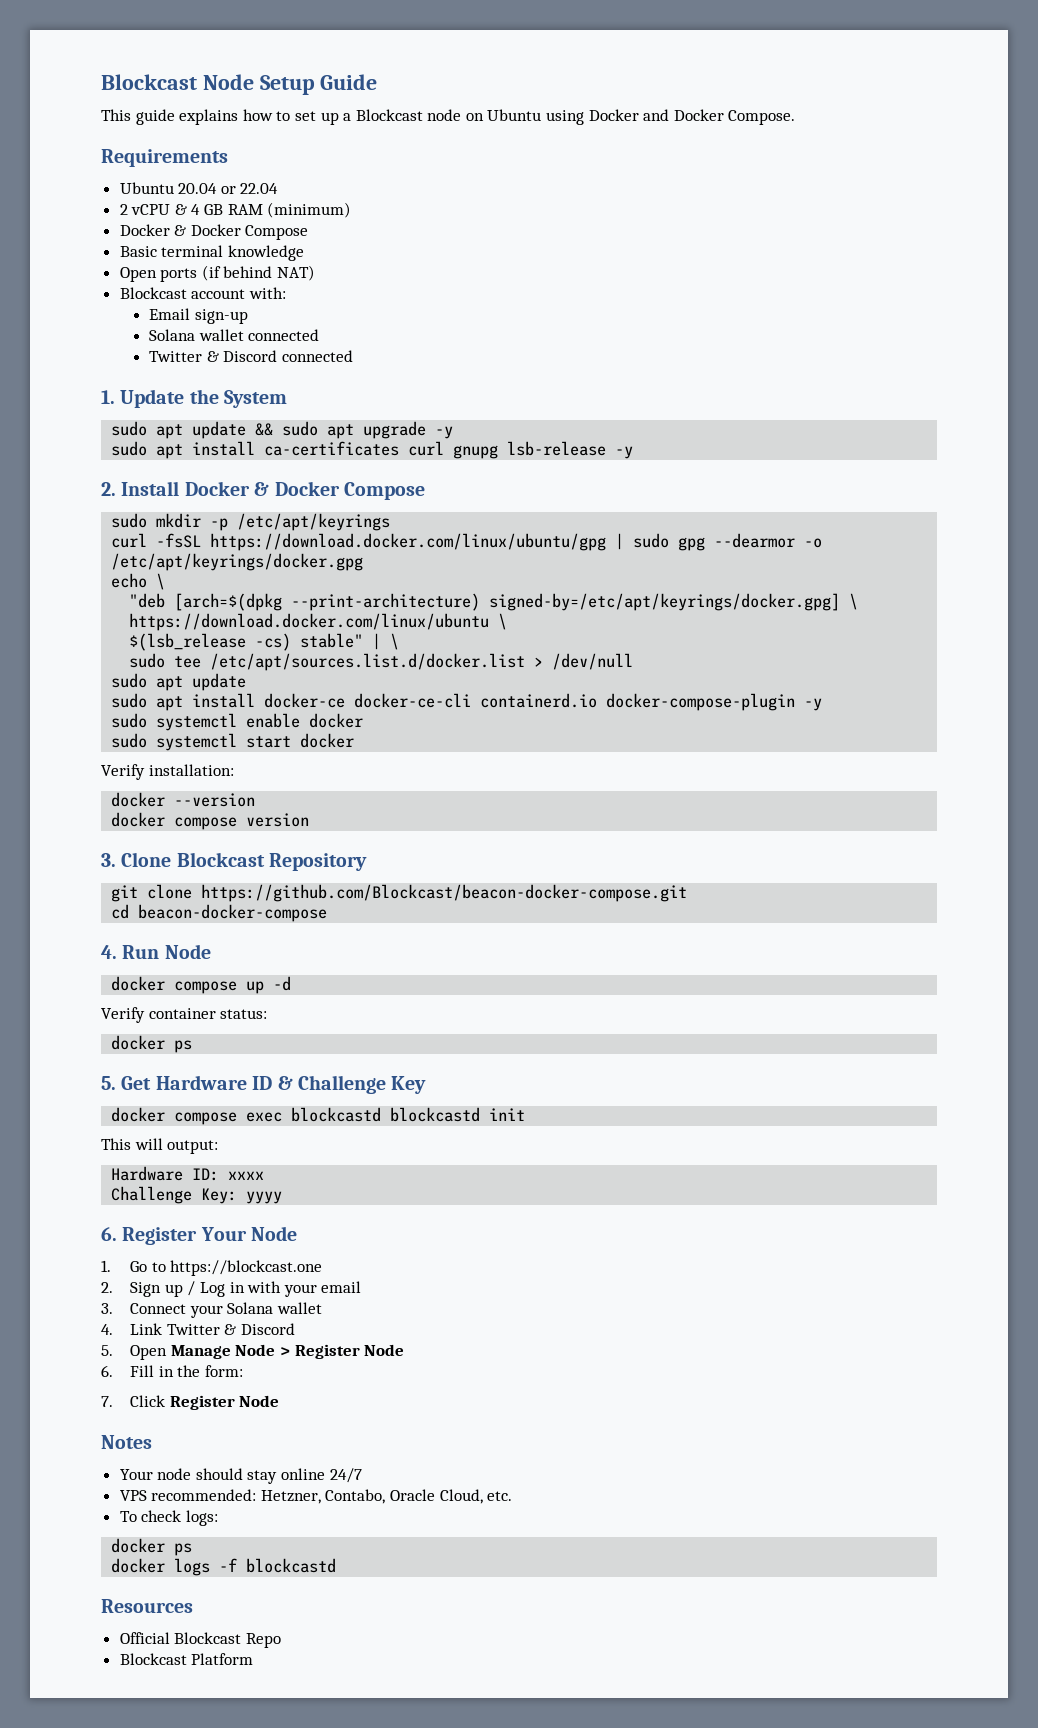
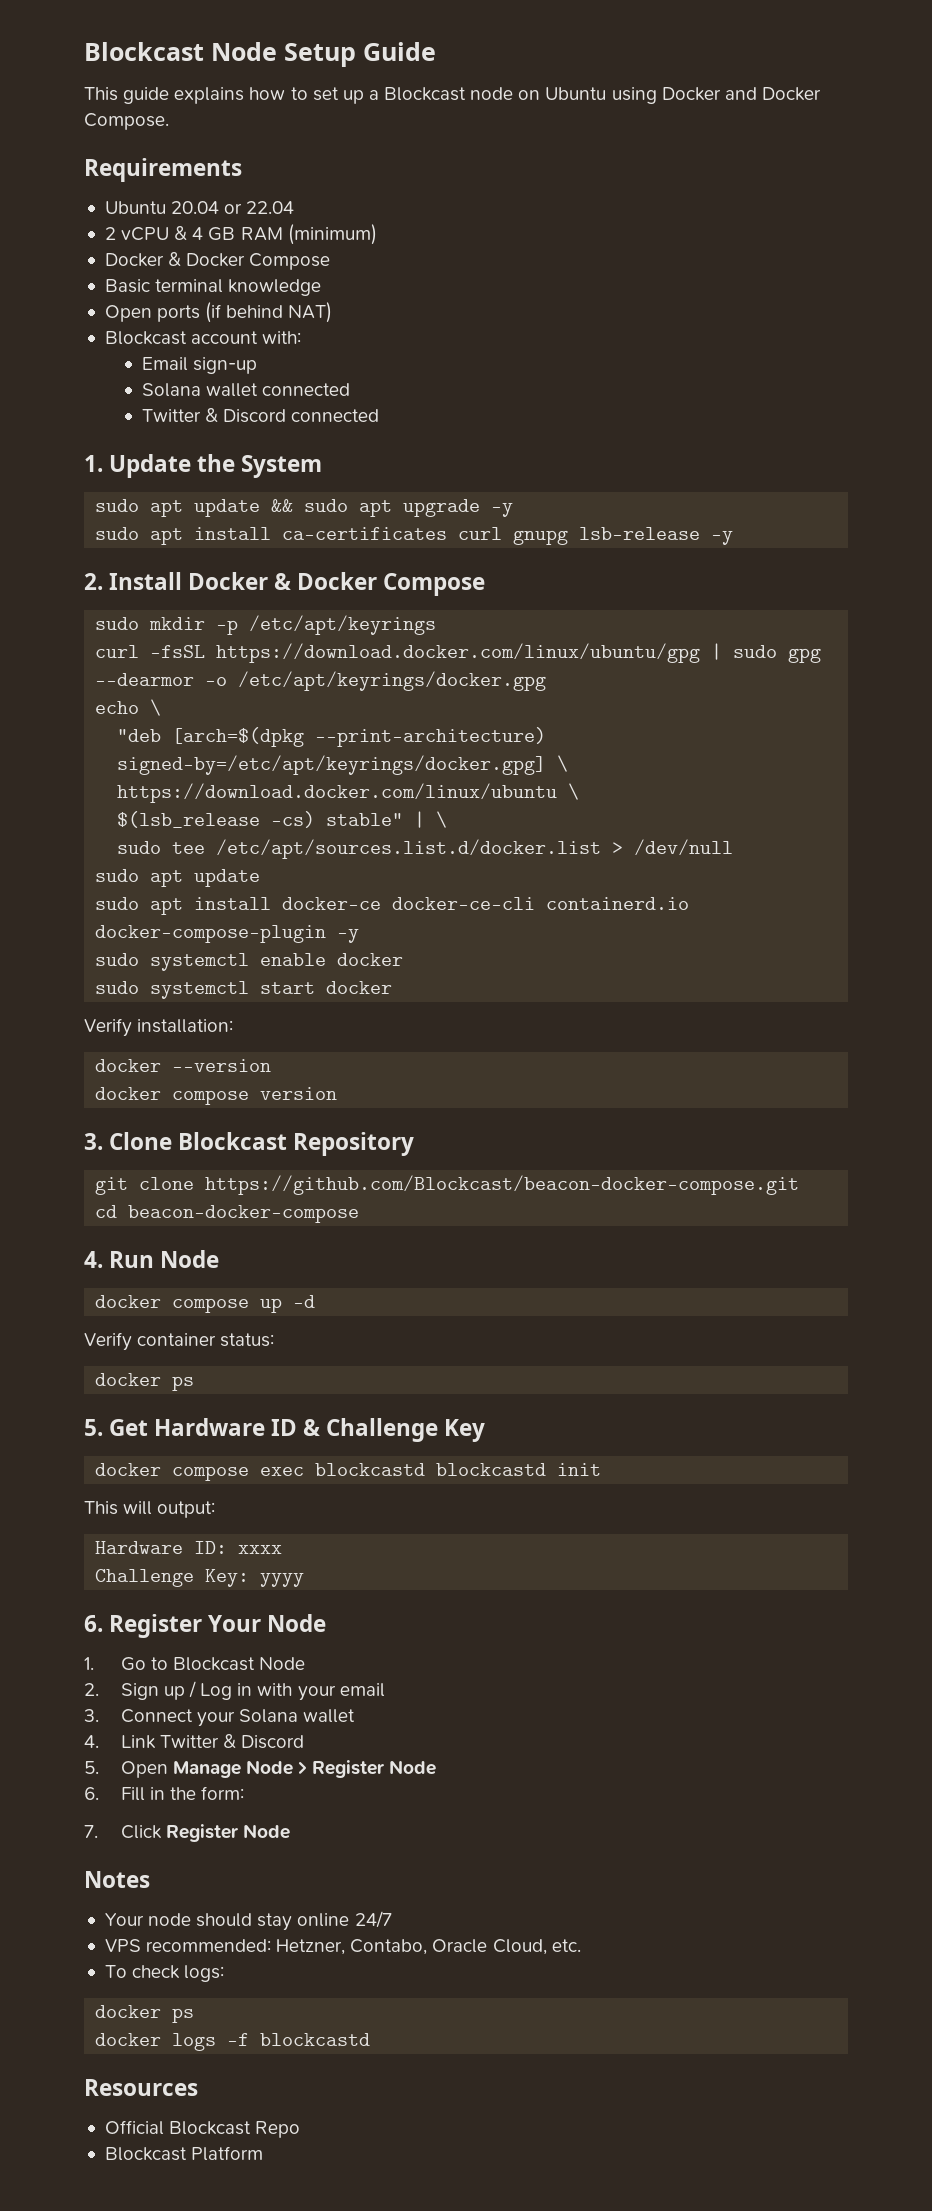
[170,1260,323,1276] https://blockcast.one -> [173,1657,306,1671] Blockcast Node

